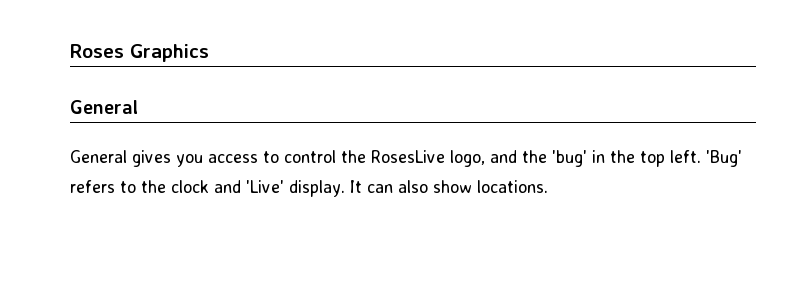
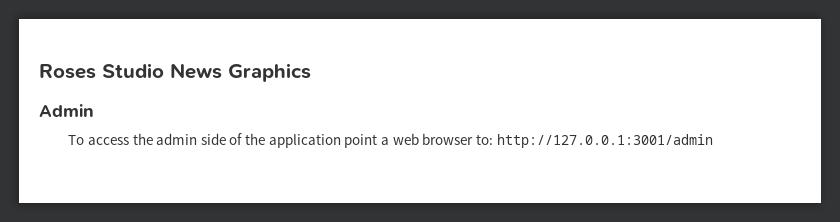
(124, 51) none -> [102,63,222,79] Studio News
[70,100,138,114] [70,150,742,167] [70,180,548,197] General // General gives you access to control the RosesLive logo, and the 'bug' in the top left. 'Bug' refers to the clock and 'Live' display. It can also show locations. -> [39,104,94,117] [68,133,713,148] Admin // To access the admin side of the application point a web browser to: http://127.0.0.1:3001/admin

